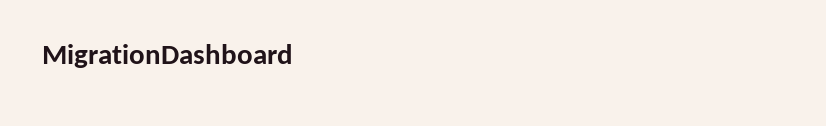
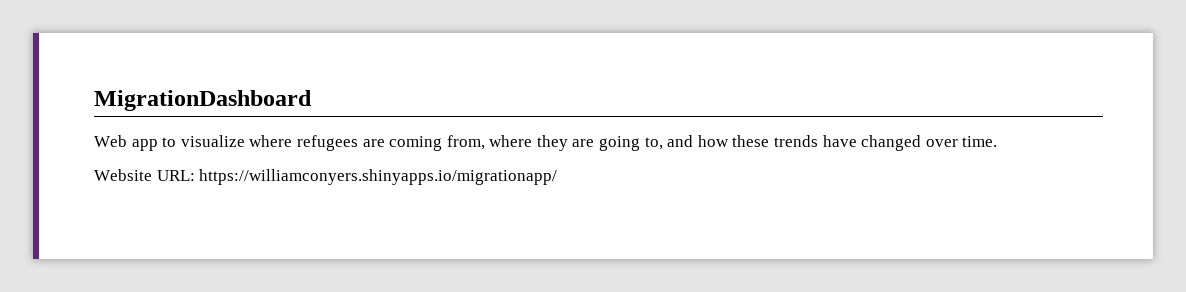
(293, 56) none -> [94,135,998,151] [94,169,558,185] // Web app to visualize where refugees are coming from, where they are going to, and how these trends have changed over time. // Website URL: https://williamconyers.shinyapps.io/migrationapp/

